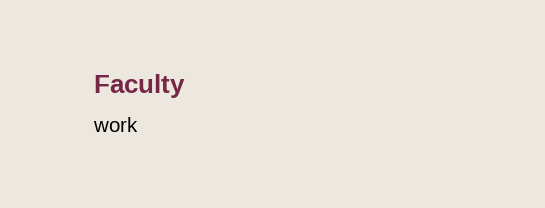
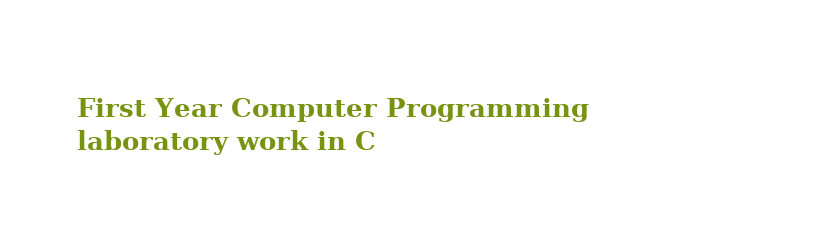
[94,74,185,98] [93,117,138,132] Faculty // work -> [77,98,589,122] [77,130,376,155] First Year Computer Programming laboratory work in C

